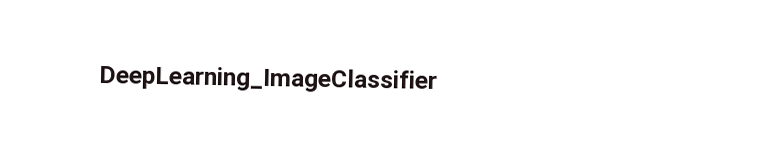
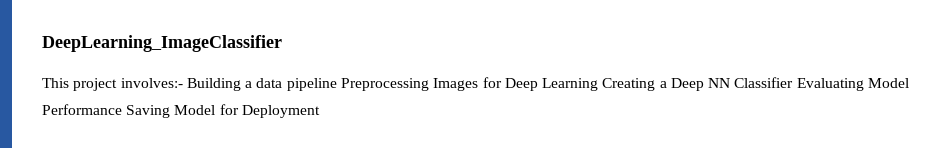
(438, 79) none -> [42,77,910,91] [42,104,320,118] // This project involves:- Building a data pipeline Preprocessing Images for Deep Learning Creating a Deep NN Classifier Evaluating Model Performance Saving Model for Deployment

